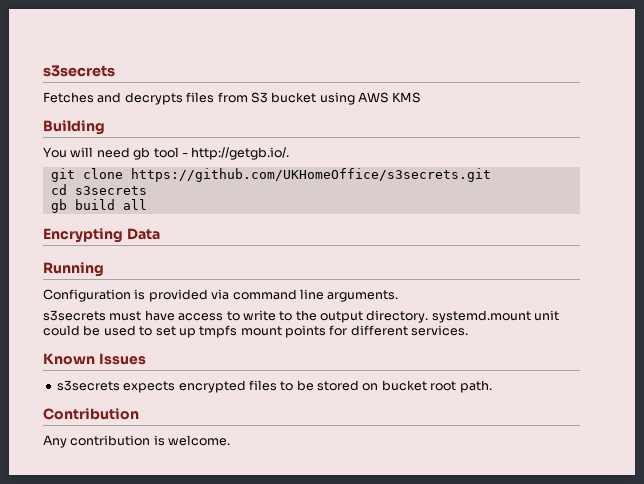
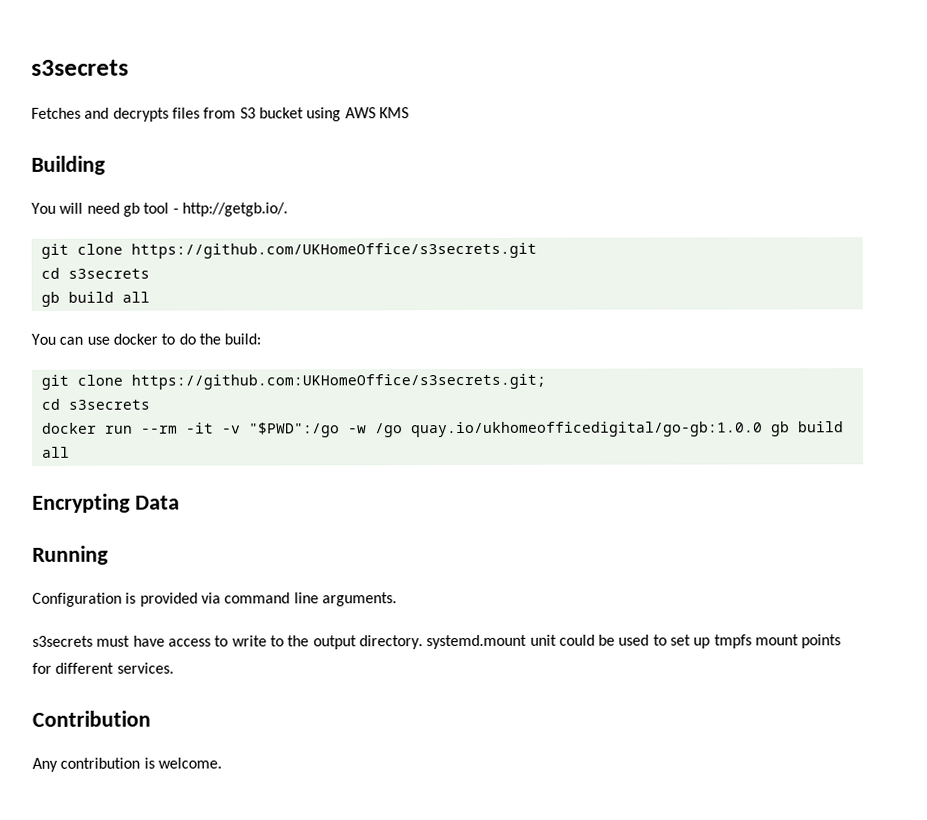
(147, 204) none -> [31,333,262,345] [40,373,546,390] [40,398,150,410] [41,421,844,438] [41,446,70,458] // You can use docker to do the build: // git clone https://github.com:UKHomeOffice/s3secrets.git; // cd s3secrets // docker run --rm -it -v "$PWD":/go -w /go quay.io/ukhomeofficedigital/go-gb:1.0.0 gb build all
[43,353,146,365] [56,380,492,393] // Known Issues // s3secrets expects encrypted files to be stored on bucket root path. -> (174, 668) none

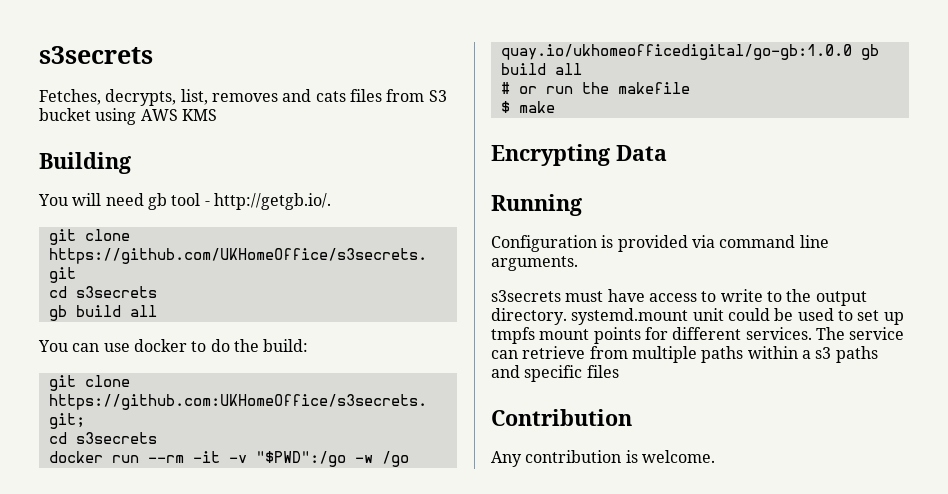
[31,59,129,76] [31,107,169,122] s3secrets // Fetches and decrypts -> [39,46,153,64] [39,89,346,106] s3secrets // Fetches, decrypts, list, removes and cats
(70, 452) none -> [500,82,690,94] [500,101,555,113] // # or run the makefile // $ make
(174, 668) none -> [815,327,905,340] [491,346,878,363] [491,365,619,382] The service can retrieve from multiple paths within a s3 paths and specific files

